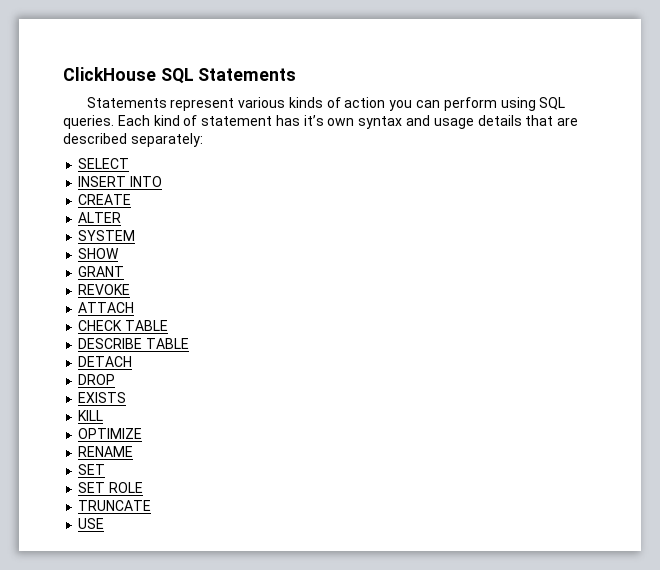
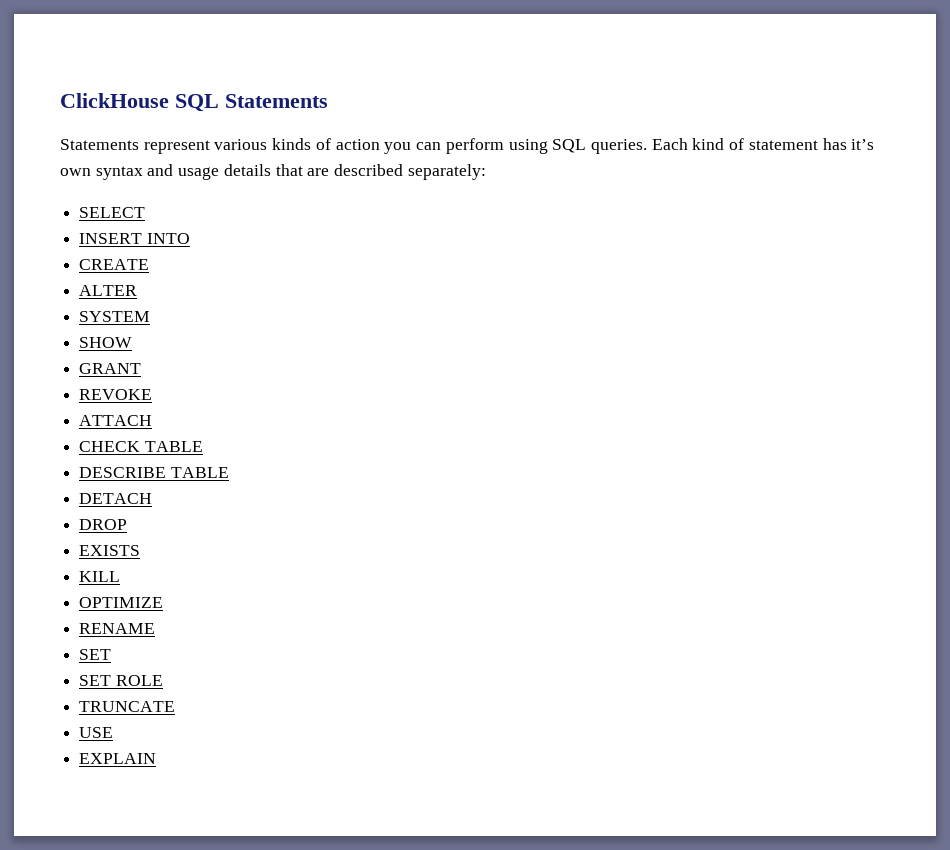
(105, 523) none -> [79,753,157,764] // EXPLAIN

